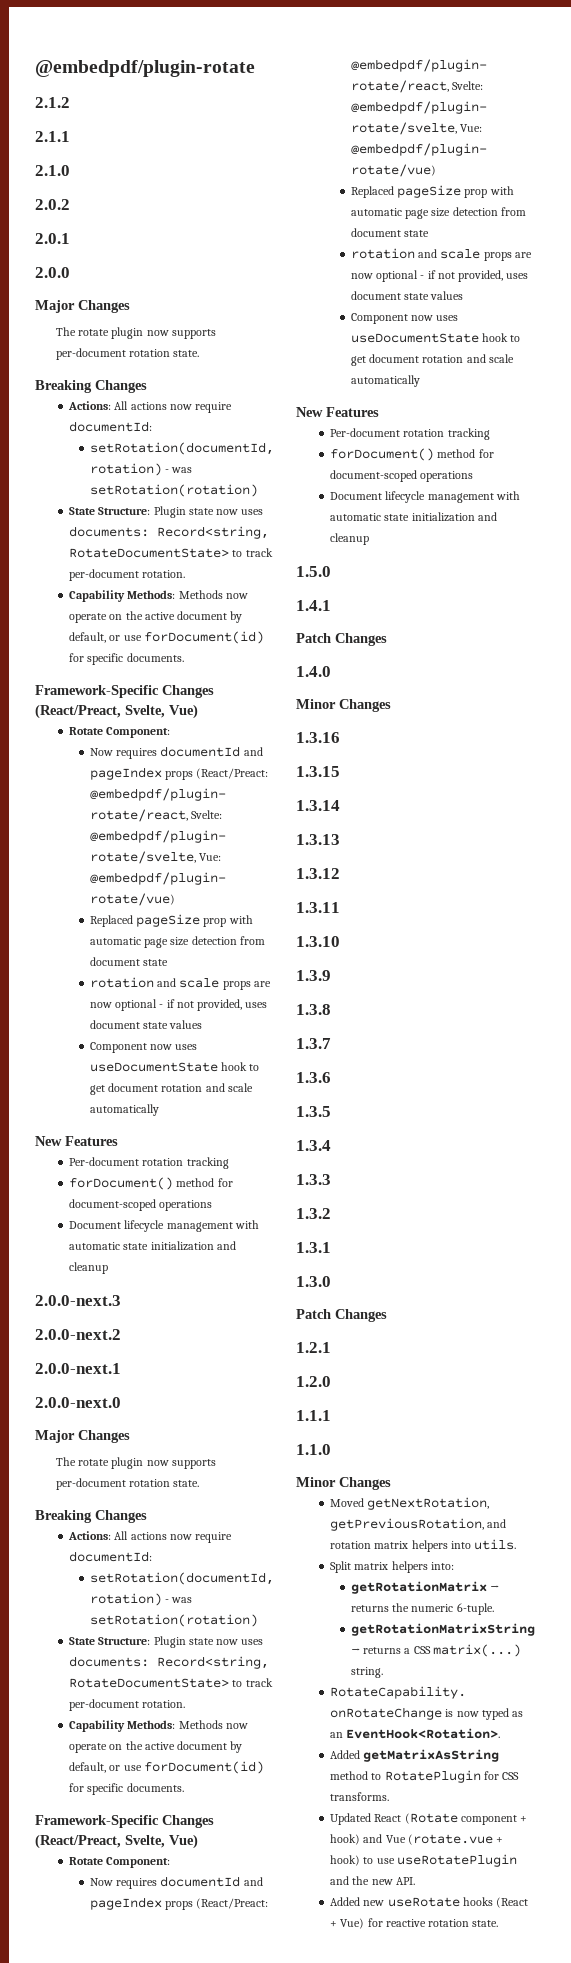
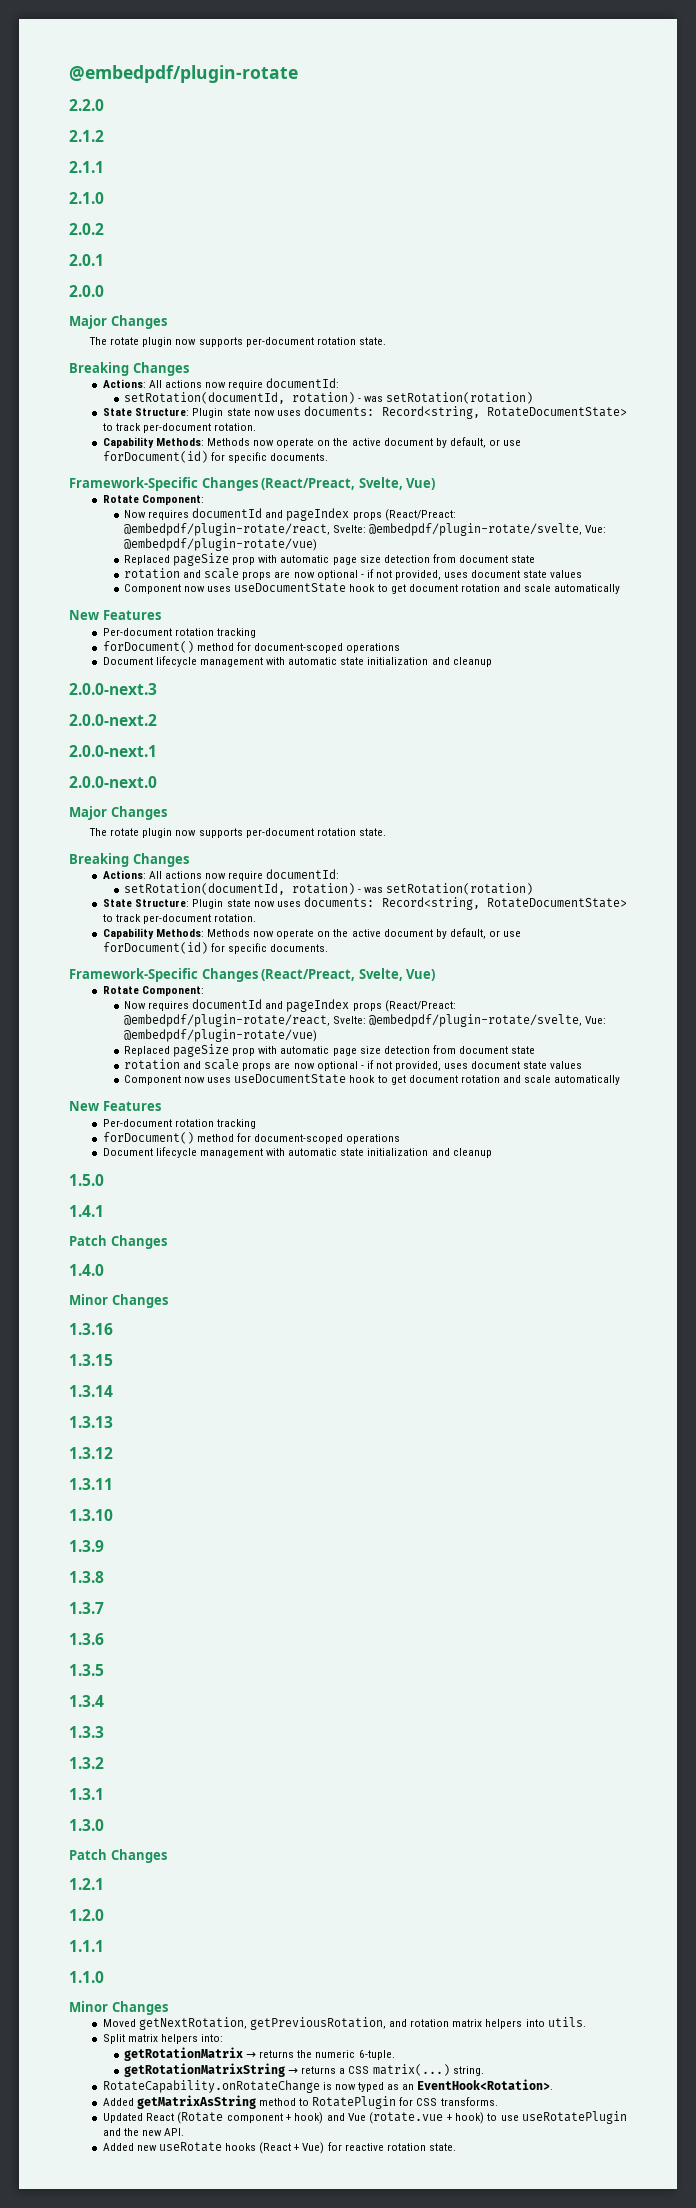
(255, 68) none -> [69,99,104,111] // 2.2.0

